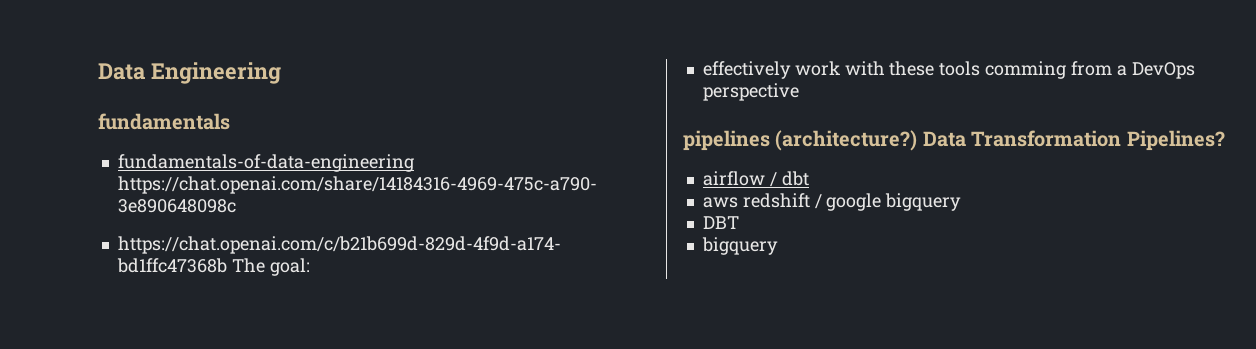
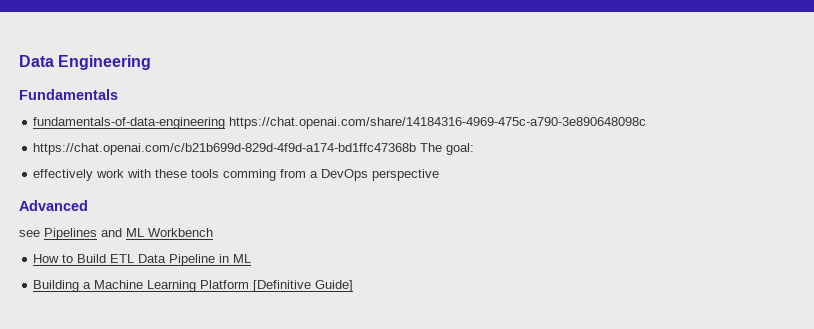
[98,113,230,130] fundamentals -> [19,89,118,100] Fundamentals
[683,130,1225,151] [702,171,809,187] [702,193,962,211] [702,216,739,229] [701,237,778,255] pipelines (architecture?) Data Transformation Pipelines? // airflow / dbt // aws redshift / google bigquery // DBT // bigquery -> [19,200,88,211] [19,228,213,240] [33,254,252,266] [33,280,354,292] Advanced // see Pipelines and ML Workbench // How to Build ETL Data Pipeline in ML // Building a Machine Learning Platform [Definitive Guide]

